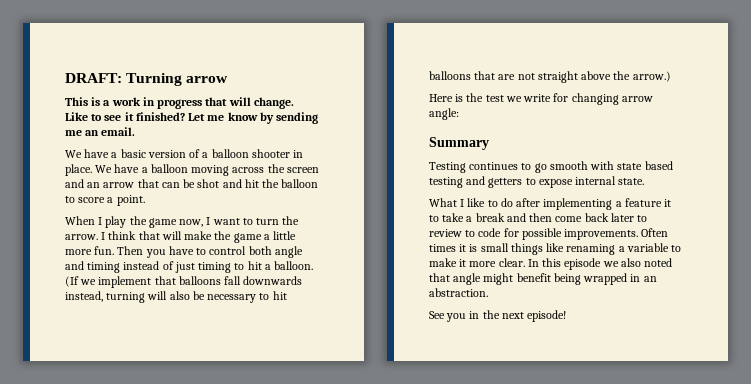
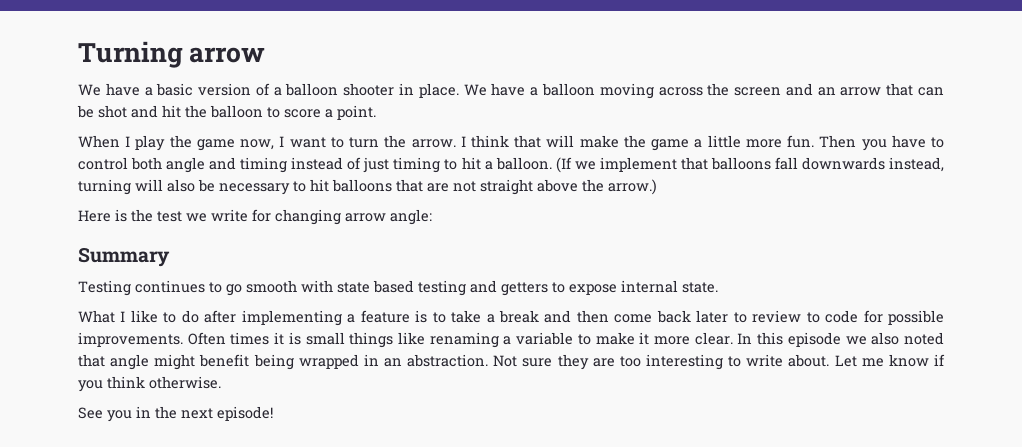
[65,73,122,83] DRAFT: -> (78, 54) none
[65,97,294,109] [65,112,319,124] [65,127,136,136] // This is a work in progress that will change. Like to see it finished? Let me know by sending me an email. -> (266, 55) none
[664,199,672,207] it -> [415,310,428,323] is
(488, 292) none -> [493,354,945,370] [78,376,221,392] Not sure they are too interesting to write about. Let me know if you think otherwise.

